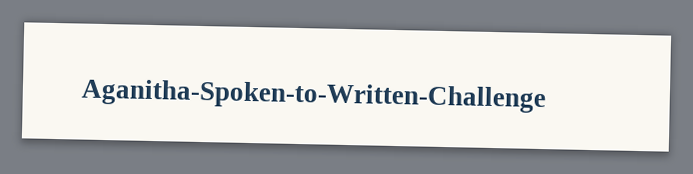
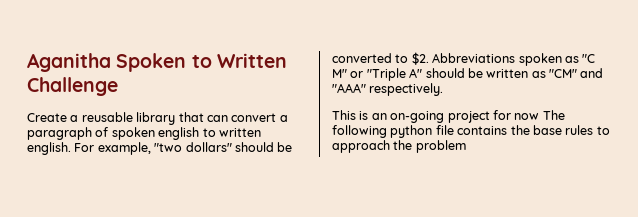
[81,78,547,114] Aganitha-Spoken-to-Written-Challenge -> [27,53,287,72] [27,77,118,96] [27,112,288,125] [27,127,261,140] [27,142,293,155] [332,52,596,66] [332,68,604,81] [332,83,444,96] [332,110,565,123] [332,125,610,138] [332,140,466,153] Aganitha Spoken to Written Challenge // Create a reusable library that can convert a paragraph of spoken english to written english. For example, "two dollars" should be converted to $2. Abbreviations spoken as "C M" or "Triple A" should be written as "CM" and "AAA" respectively. // This is an on-going project for now The following python file contains the base rules to approach the problem

